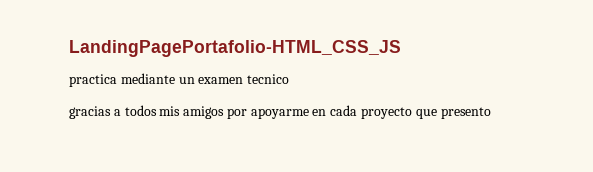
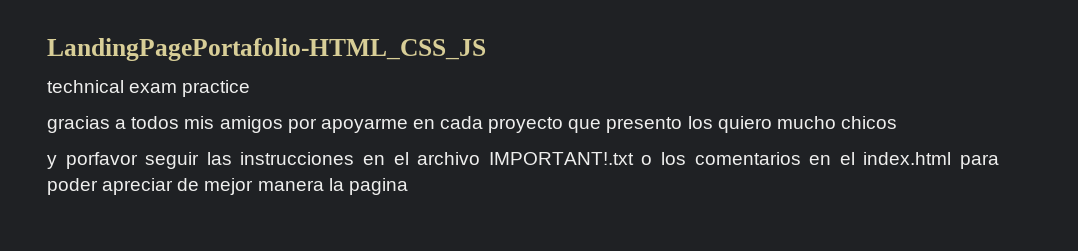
[69,73,290,87] practica mediante un examen tecnico -> [47,80,251,97] technical exam practice
(491, 113) none -> [687,116,897,133] [47,152,1000,169] [47,178,408,195] los quiero mucho chicos // y porfavor seguir las instrucciones en el archivo IMPORTANT!.txt o los comentarios en el index.html para poder apreciar de mejor manera la pagina

